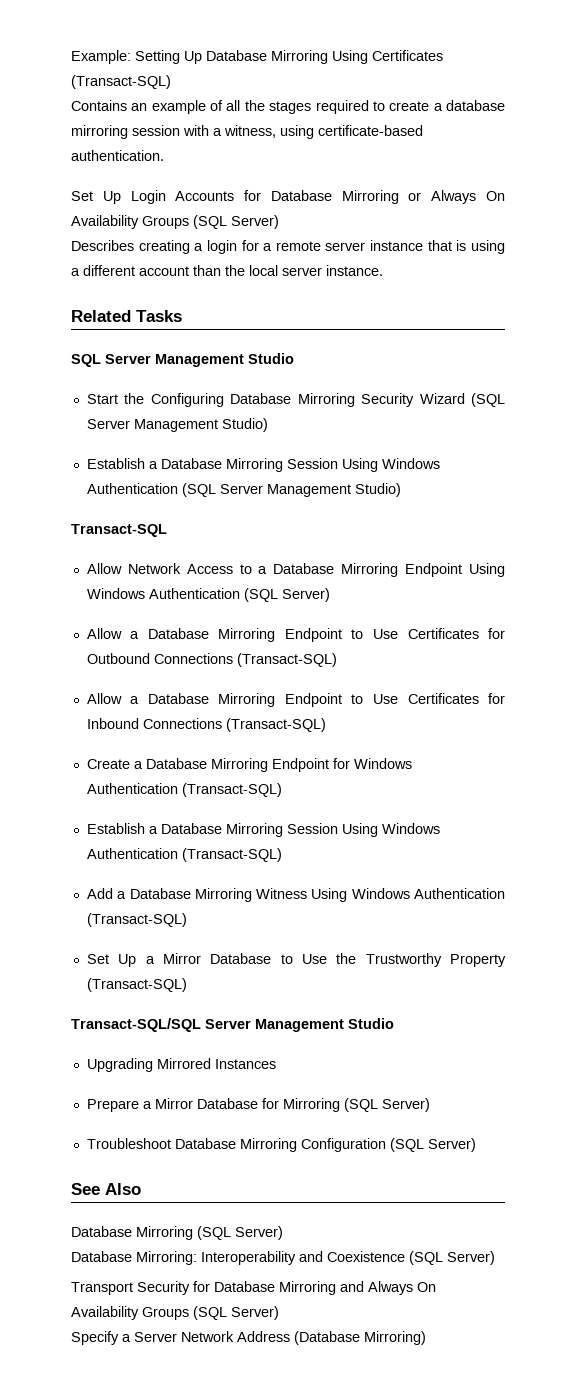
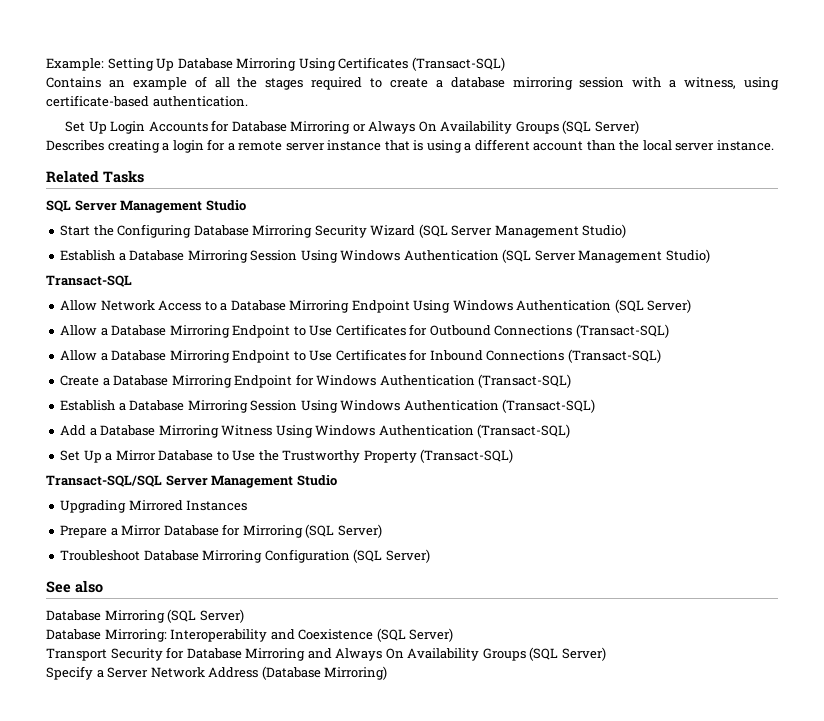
[105,1183,141,1195] Also -> [75,580,103,593] also

